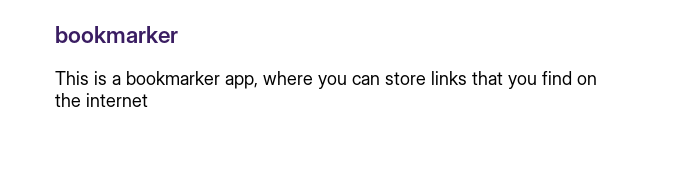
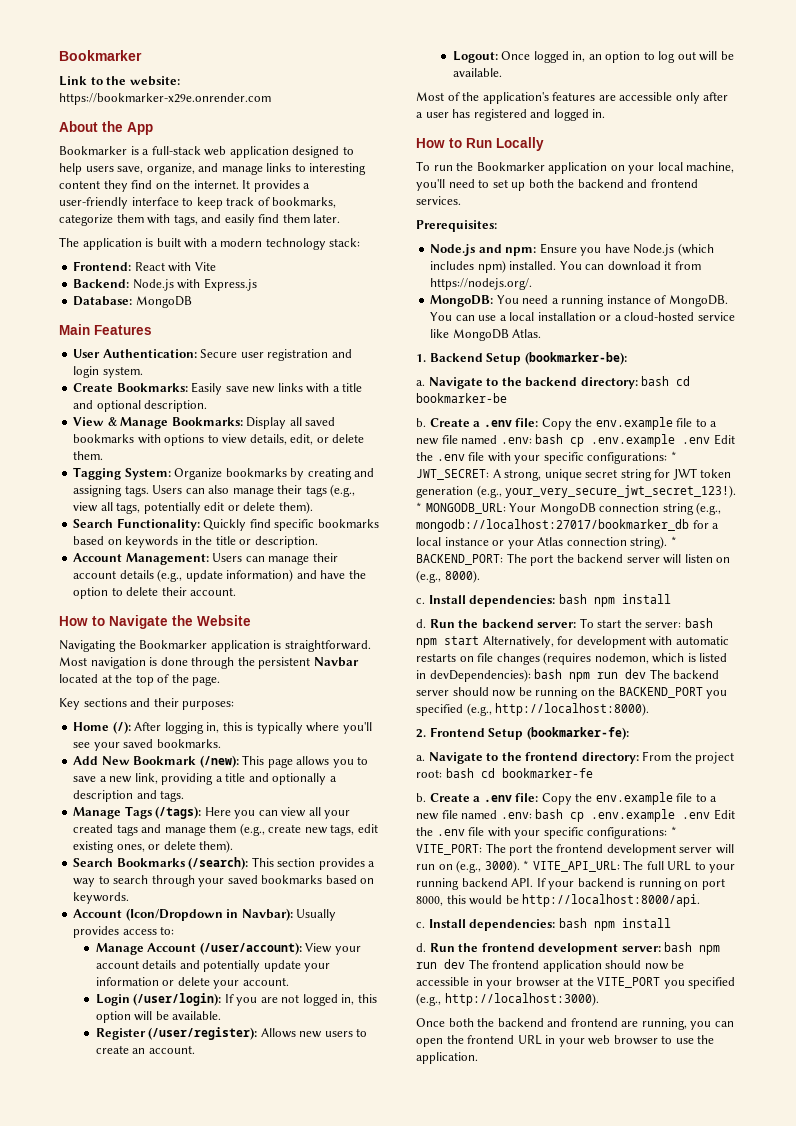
[55,26,178,43] [55,71,597,89] [55,93,148,107] bookmarker // This is a bookmarker app, where you can store links that you find on the internet -> [59,50,142,61] [59,76,180,86] [59,93,271,105] [59,121,153,135] [59,146,354,158] [59,163,367,175] [59,180,311,192] [59,197,337,209] [59,214,341,226] [59,237,361,250] [73,261,216,272] [73,278,257,291] [73,296,192,308] [59,324,152,335] [73,349,352,361] [73,366,143,378] [73,382,363,395] [73,400,208,412] [73,417,336,429] [73,434,365,446] [73,451,104,460] [73,467,375,480] [73,484,356,497] [73,501,313,514] [73,518,379,531] [73,536,318,548] [73,553,338,565] [73,569,366,582] [73,587,237,599] [59,615,251,629] [59,640,371,652] [59,657,359,669] [59,674,221,686] [59,698,235,710] [73,721,372,734] [73,739,221,751] [73,755,369,768] [73,773,337,785] [73,790,185,802] [73,806,351,819] [73,823,378,836] [73,840,234,853] [73,857,376,870] [73,875,375,887] [73,892,130,904] [73,908,337,921] [73,926,175,938] [95,942,361,955] [95,960,331,972] [95,977,289,989] [95,993,377,1006] [95,1011,222,1023] [95,1027,368,1040] [95,1045,195,1054] [452,51,734,63] [452,68,502,77] [416,92,729,104] [416,109,606,121] [416,137,544,151] [416,161,735,174] [416,179,698,191] [416,196,461,205] [416,220,497,232] [430,243,714,256] [430,260,701,273] [430,278,533,290] [430,295,728,307] [430,312,735,321] [430,329,542,341] [416,352,627,365] [416,376,691,389] [416,393,507,403] [416,417,718,430] [416,434,735,447] [416,451,677,464] [416,468,732,481] [416,485,737,498] [416,502,722,515] [416,519,720,532] [416,536,677,549] [416,553,731,566] [416,570,480,583] [416,594,671,607] [416,618,713,629] [416,636,729,648] [416,652,728,665] [416,669,720,682] [416,687,728,699] [416,703,650,716] [416,727,629,740] [416,751,735,764] [416,768,593,778] [416,792,718,805] [416,809,735,822] [416,826,677,839] [416,843,734,856] [416,860,736,873] [416,878,725,890] [416,894,701,907] [416,918,671,931] [416,942,721,955] [416,959,685,972] [416,977,736,989] [416,993,599,1006] [416,1018,734,1030] [416,1035,715,1047] [416,1052,478,1064] Bookmarker // Link to the website: https://bookmarker-x29e.onrender.com // About the App // Bookmarker is a full-stack web application designed to help users save, organize, and manage links to interesting content they find on the internet. It provides a user-friendly interface to keep track of bookmarks, categorize them with tags, and easily find them later. // The application is built with a modern technology stack: // Frontend: React with Vite // Backend: Node.js with Express.js // Database: MongoDB // Main Features // User Authentication: Secure user registration and login system. // Create Bookmarks: Easily save new links with a title and optional description. // View & Manage Bookmarks: Display all saved bookmarks with options to view details, edit, or delete them. // Tagging System: Organize bookmarks by creating and assigning tags. Users can also manage their tags (e.g., view all tags, potentially edit or delete them). // Search Functionality: Quickly find specific bookmarks based on keywords in the title or description. // Account Management: Users can manage their account details (e.g., update information) and have the option to delete their account. // How to Navigate the Website // Navigating the Bookmarker application is straightforward. Most navigation is done through the persistent Navbar located at the top of the page. // Key sections and their purposes: // Home (/): After logging in, this is typically where you'll see your saved bookmarks. // Add New Bookmark (/new): This page allows you to save a new link, providing a title and optionally a description and tags. // Manage Tags (/tags): Here you can view all your created tags and manage them (e.g., create new tags, edit existing ones, or delete them). // Search Bookmarks (/search): This section provides a way to search through your saved bookmarks based on keywords. // Account (Icon/Dropdown in Navbar): Usually provides access to: // Manage Account (/user/account): View your account details and potentially update your information or delete your account. // Login (/user/login): If you are not logged in, this option will be available. // Register (/user/register): Allows new users to create an account. // Logout: Once logged in, an option to log out will be available. // Most of the application's features are accessible only after a user has registered and logged in. // How to Run Locally // To run the Bookmarker application on your local machine, you'll need to set up both the backend and frontend services. // Prerequisites: // Node.js and npm: Ensure you have Node.js (which includes npm) installed. You can download it from https://nodejs.org/. // MongoDB: You need a running instance of MongoDB. You can use a local installation or a cloud-hosted service like MongoDB Atlas. // 1. Backend Setup (bookmarker-be): // a. Navigate to the backend directory: bash cd bookmarker-be // b. Create a .env file: Copy the env.example file to a new file named .env: bash cp .env.example .env Edit the .env file with your specific configurations: * JWT_SECRET: A strong, unique secret string for JWT token generation (e.g., your_very_secure_jwt_secret_123!). * MONGODB_URL: Your MongoDB connection string (e.g., mongodb://localhost:27017/bookmarker_db for a local instance or your Atlas connection string). * BACKEND_PORT: The port the backend server will listen on (e.g., 8000). // c. Install dependencies: bash npm install // d. Run the backend server: To start the server: bash npm start Alternatively, for development with automatic restarts on file changes (requires nodemon, which is listed in devDependencies): bash npm run dev The backend server should now be running on the BACKEND_PORT you specified (e.g., http://localhost:8000). // 2. Frontend Setup (bookmarker-fe): // a. Navigate to the frontend directory: From the project root: bash cd bookmarker-fe // b. Create a .env file: Copy the env.example file to a new file named .env: bash cp .env.example .env Edit the .env file with your specific configurations: * VITE_PORT: The port the frontend development server will run on (e.g., 3000). * VITE_API_URL: The full URL to your running backend API. If your backend is running on port 8000, this would be http://localhost:8000/api. // c. Install dependencies: bash npm install // d. Run the frontend development server: bash npm run dev The frontend application should now be accessible in your browser at the VITE_PORT you specified (e.g., http://localhost:3000). // Once both the backend and frontend are running, you can open the frontend URL in your web browser to use the application.

